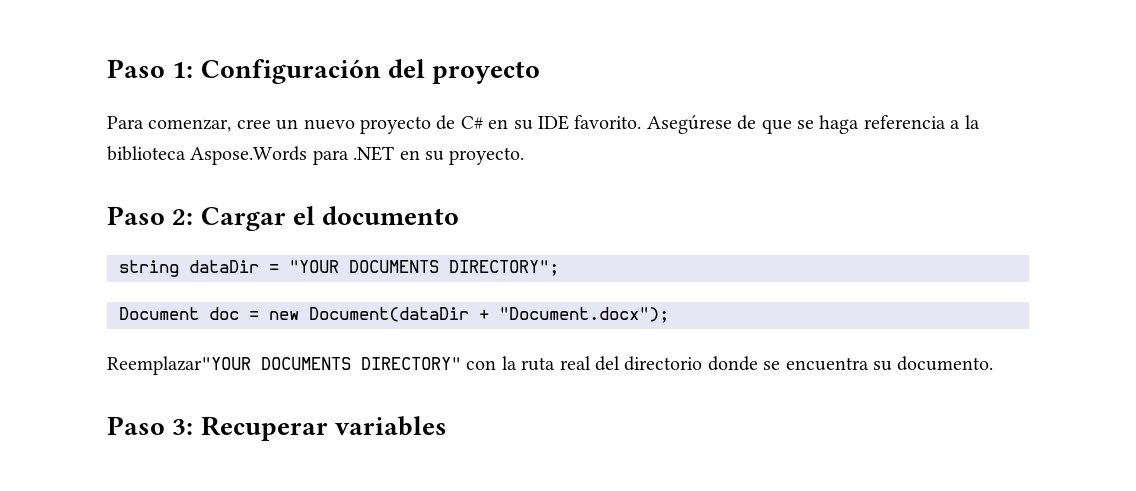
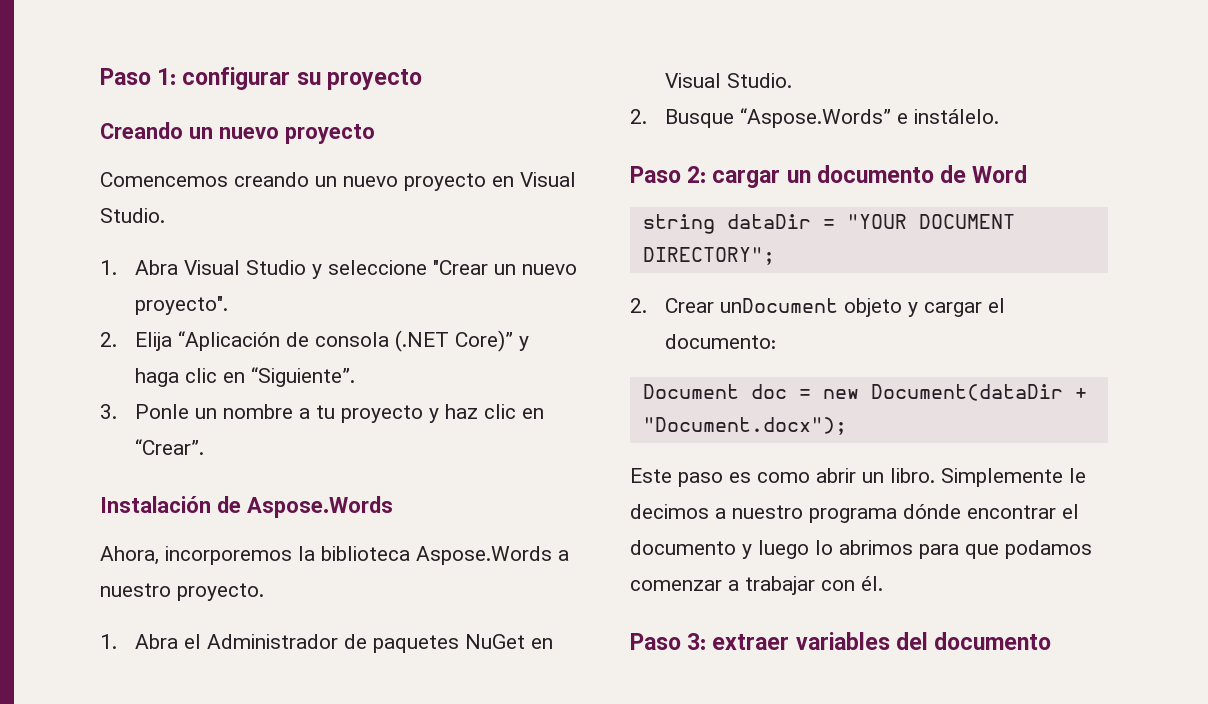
[200,59,541,84] [107,115,980,134] [107,146,525,165] Configuración del proyecto // Para comenzar, cree un nuevo proyecto de C# en su IDE favorito. Asegúrese de que se haga referencia a la biblioteca Aspose.Words para .NET en su proyecto. -> [182,67,422,90] [100,122,375,144] [100,172,576,191] [100,208,165,223] [100,260,578,279] [135,296,229,315] [100,330,530,352] [135,367,356,387] [100,404,545,423] [135,439,205,455] [100,496,393,518] [100,546,569,565] [100,583,264,601] [100,634,554,653] [665,73,793,88] [630,108,1000,128] configurar su proyecto // Creando un nuevo proyecto // Comencemos creando un nuevo proyecto en Visual Studio. // 1. Abra Visual Studio y seleccione "Crear un nuevo proyecto". // 2. Elija “Aplicación de consola (.NET Core)” y haga clic en “Siguiente”. // 3. Ponle un nombre a tu proyecto y haz clic en “Crear”. // Instalación de Aspose.Words // Ahora, incorporemos la biblioteca Aspose.Words a nuestro proyecto. // 1. Abra el Administrador de paquetes NuGet en Visual Studio. // 2. Busque “Aspose.Words” e instálelo.
[200,206,460,231] Cargar el documento -> [712,165,1028,188] cargar un documento de Word
[349,260,439,273] DOCUMENTS -> [918,214,1015,229] DOCUMENT
(559, 268) none -> [630,298,1006,317] [665,334,777,349] // 2. Crear unDocument objeto y cargar el documento:
[107,356,994,375] [107,416,447,441] Reemplazar"YOUR DOCUMENTS DIRECTORY" con la ruta real del directorio donde se encuentra su documento. // Paso 3: Recuperar variables -> [630,468,1086,487] [630,504,1079,523] [630,540,1092,559] [630,576,883,595] [630,632,1052,650] Este paso es como abrir un libro. Simplemente le decimos a nuestro programa dónde encontrar el documento y luego lo abrimos para que podamos comenzar a trabajar con él. // Paso 3: extraer variables del documento

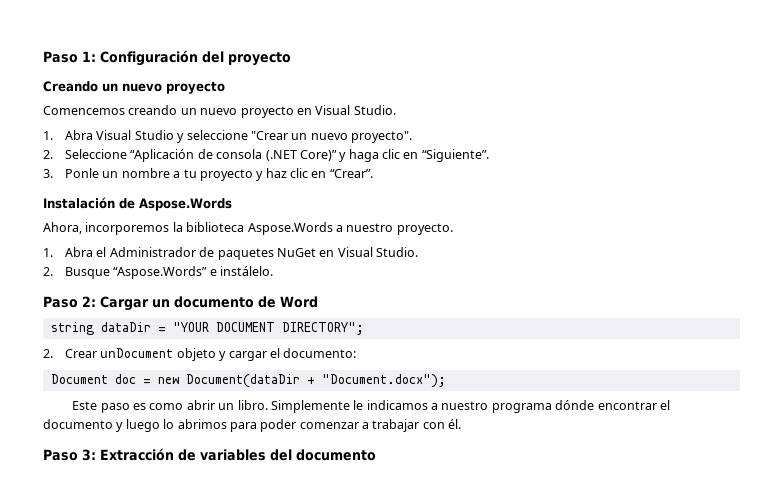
[182,67,321,90] configurar su -> [100,50,224,66] Configuración del
[135,332,173,351] Elija -> [65,149,128,159] Seleccione
[712,169,781,188] cargar -> [100,296,149,311] Cargar
[630,504,709,519] decimos -> [366,400,428,410] indicamos
[965,540,1092,559] que podamos -> [260,419,297,432] poder
[712,634,790,650] extraer -> [100,448,196,461] Extracción de

